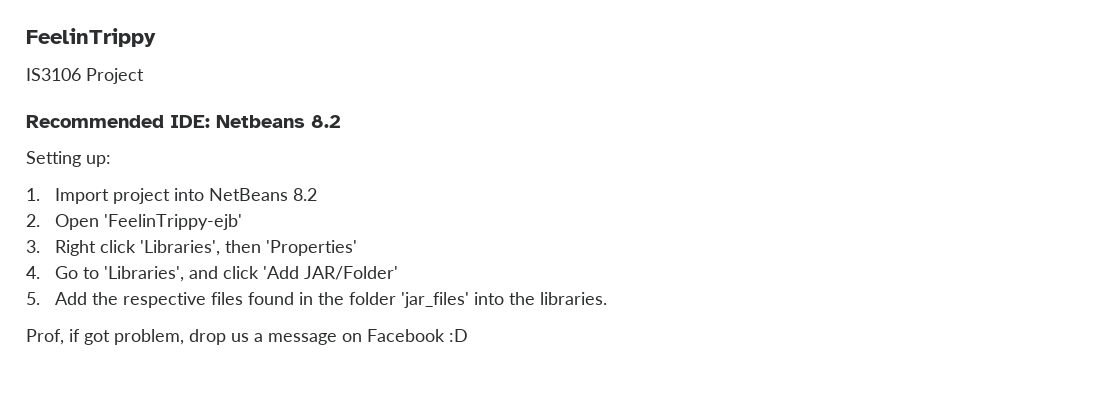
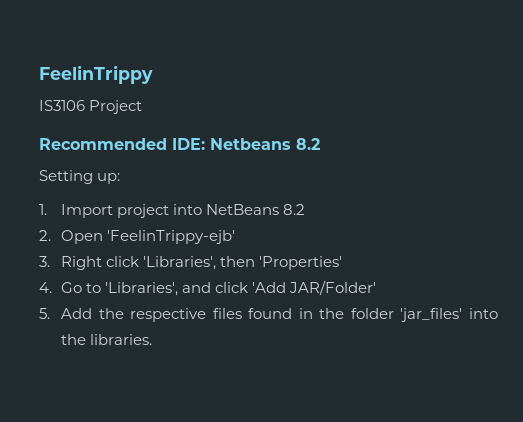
[26,329,468,345] // Prof, if got problem, drop us a message on Facebook :D -> (153, 339) none

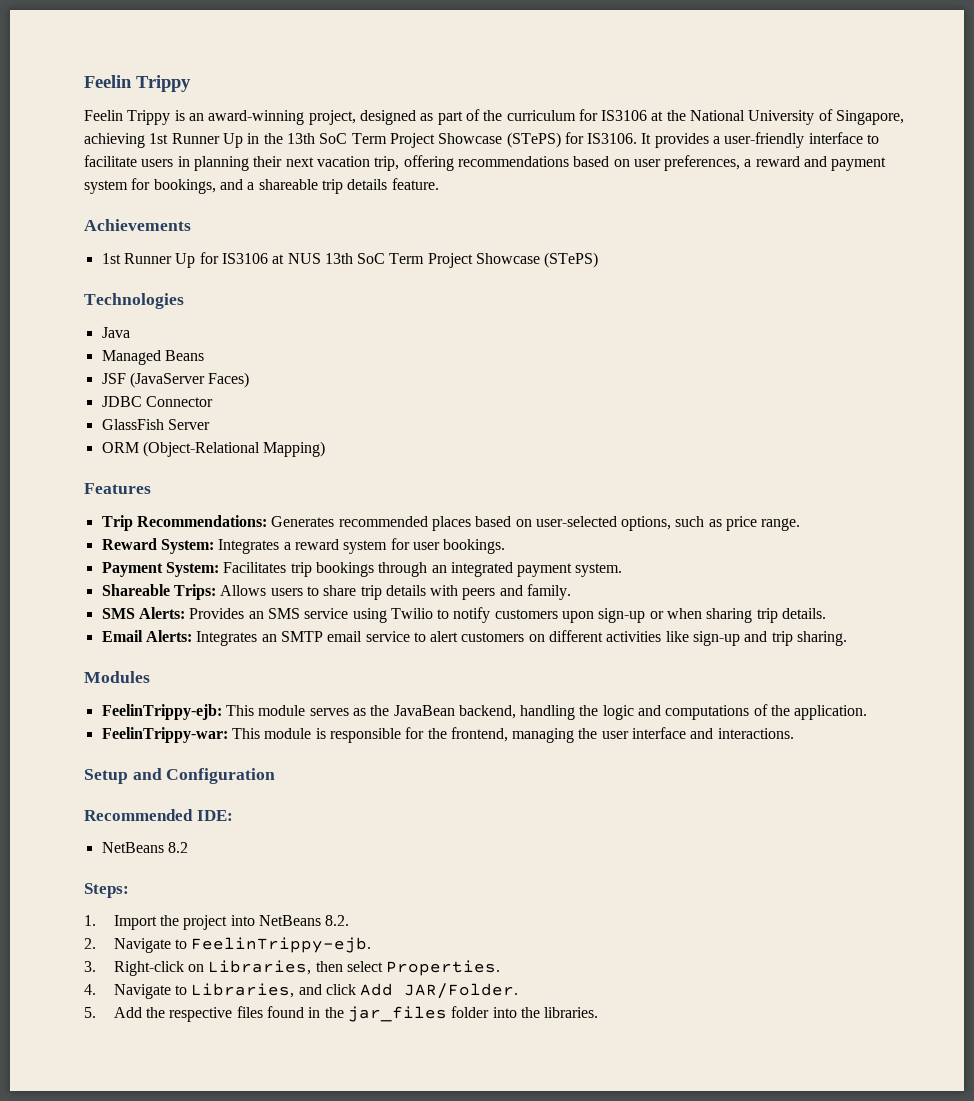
[39,65,153,84] [39,100,143,114] FeelinTrippy // IS3106 Project -> [84,75,191,92] [84,109,905,125] [84,132,880,148] [84,155,887,171] [84,178,439,194] [84,219,191,231] [101,252,599,268] [84,293,184,309] [101,327,130,338] [101,350,204,365] [101,372,250,388] [101,396,213,407] [101,419,210,430] [101,441,326,457] [84,483,151,494] [101,515,801,531] [101,538,506,554] [101,562,623,577] [101,584,572,600] [101,607,827,623] [101,630,848,646] [84,671,150,683] [101,704,868,720] [101,727,794,743] [84,768,276,784] Feelin Trippy // Feelin Trippy is an award-winning project, designed as part of the curriculum for IS3106 at the National University of Singapore, achieving 1st Runner Up in the 13th SoC Term Project Showcase (STePS) for IS3106. It provides a user-friendly interface to facilitate users in planning their next vacation trip, offering recommendations based on user preferences, a reward and payment system for bookings, and a shareable trip details feature. // Achievements // 1st Runner Up for IS3106 at NUS 13th SoC Term Project Showcase (STePS) // Technologies // Java // Managed Beans // JSF (JavaServer Faces) // JDBC Connector // GlassFish Server // ORM (Object-Relational Mapping) // Features // Trip Recommendations: Generates recommended places based on user-selected options, such as price range. // Reward System: Integrates a reward system for user bookings. // Payment System: Facilitates trip bookings through an integrated payment system. // Shareable Trips: Allows users to share trip details with peers and family. // SMS Alerts: Provides an SMS service using Twilio to notify customers upon sign-up or when sharing trip details. // Email Alerts: Integrates an SMTP email service to alert customers on different activities like sign-up and trip sharing. // Modules // FeelinTrippy-ejb: This module serves as the JavaBean backend, handling the logic and computations of the application. // FeelinTrippy-war: This module is responsible for the frontend, managing the user interface and interactions. // Setup and Configuration
[210,138,320,150] [39,170,121,184] Netbeans 8.2 // Setting up: -> [101,842,188,853] [84,883,129,898] // NetBeans 8.2 // Steps:
(114, 211) none -> [159,915,179,926] the
[283,204,306,215] 8.2 -> [325,915,350,926] 8.2.
[61,230,236,244] [39,256,343,270] [39,280,377,296] Open 'FeelinTrippy-ejb' // 3. Right click 'Libraries', then 'Properties' // 4. Go to 'Libraries', and click 'Add JAR/Folder' -> [113,937,372,953] [84,960,501,976] [84,983,519,999] Navigate to FeelinTrippy-ejb. // 3. Right-click on Libraries, then select Properties. // 4. Navigate to Libraries, and click Add JAR/Folder.
[350,308,463,322] folder 'jar_files' -> [347,1006,490,1022] jar_files folder

